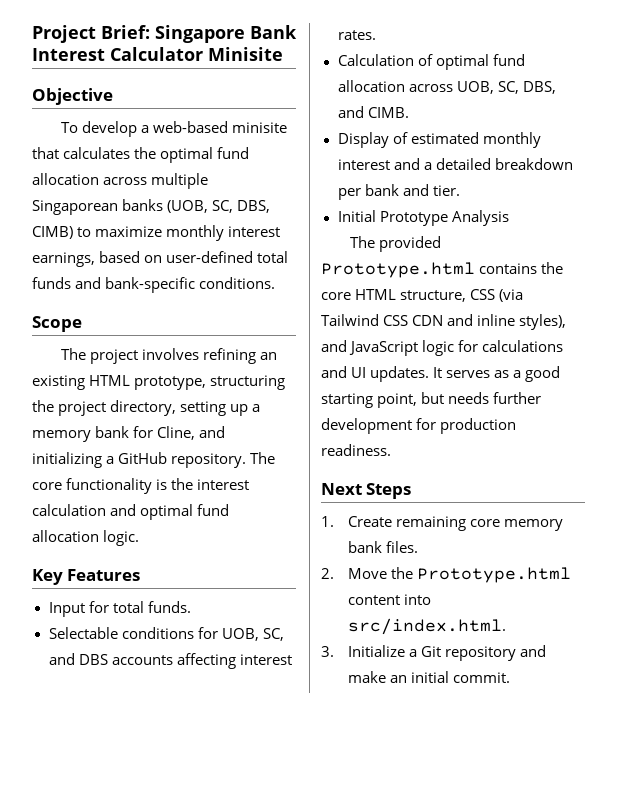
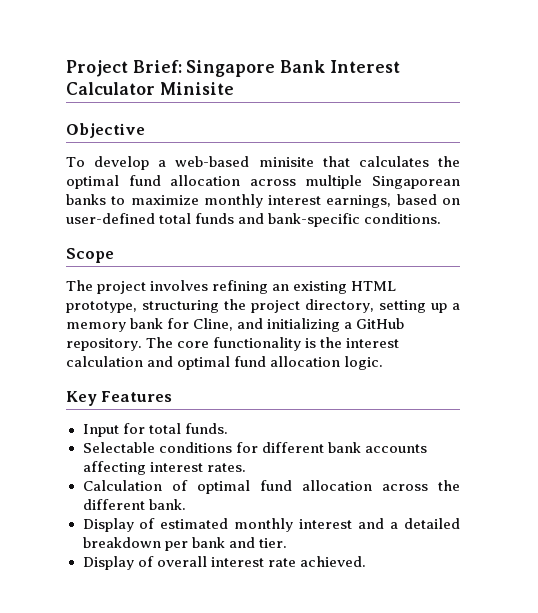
[167,200,271,213] [32,226,73,239] (UOB, SC, DBS, CIMB) -> (106, 199) none
[221,628,284,641] [48,653,108,665] UOB, SC, and DBS -> [261,442,361,453] different bank
[456,81,556,94] [337,106,409,118] UOB, SC, DBS, and CIMB. -> [438,480,460,491] [82,499,186,510] the different bank.
[337,210,509,226] [349,236,441,252] [321,262,564,278] [321,289,524,302] [321,314,567,330] [321,340,564,356] [321,366,561,382] [321,392,542,408] [321,418,517,434] [321,444,391,456] [321,483,412,499] [321,516,564,531] [347,541,418,553] [321,567,571,583] [347,594,431,605] [347,618,506,635] [321,645,547,661] [347,671,511,683] Initial Prototype Analysis // The provided Prototype.html contains the core HTML structure, CSS (via Tailwind CSS CDN and inline styles), and JavaScript logic for calculations and UI updates. It serves as a good starting point, but needs further development for production readiness. // Next Steps // 1. Create remaining core memory bank files. // 2. Move the Prototype.html content into src/index.html. // 3. Initialize a Git repository and make an initial commit. -> [82,556,366,570] Display of overall interest rate achieved.

